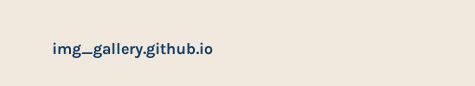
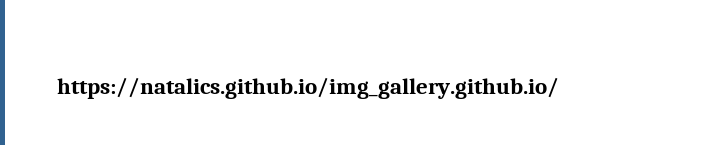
[52,42,213,59] img_gallery.github.io -> [57,77,559,99] https://natalics.github.io/img_gallery.github.io/

